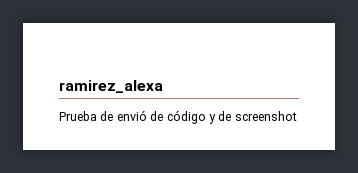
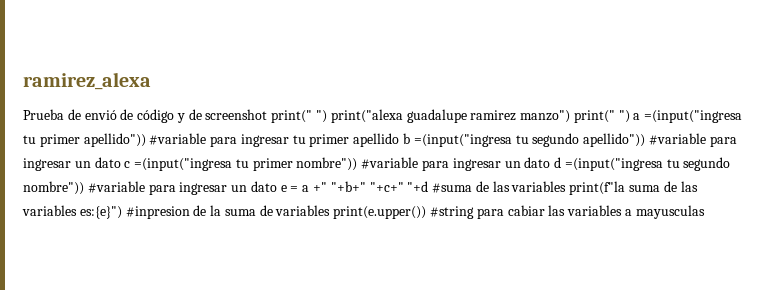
(297, 116) none -> [271,109,743,123] [23,133,737,147] [23,157,731,171] [23,181,698,195] [22,205,705,219] print(" ") print("alexa guadalupe ramirez manzo") print(" ") a =(input("ingresa tu primer apellido")) #variable para ingresar tu primer apellido b =(input("ingresa tu segundo apellido")) #variable para ingresar un dato c =(input("ingresa tu primer nombre")) #variable para ingresar un dato d =(input("ingresa tu segundo nombre")) #variable para ingresar un dato e = a +" "+b+" "+c+" "+d #suma de las variables print(f"la suma de las variables es:{e}") #inpresion de la suma de variables print(e.upper()) #string para cabiar las variables a mayusculas

